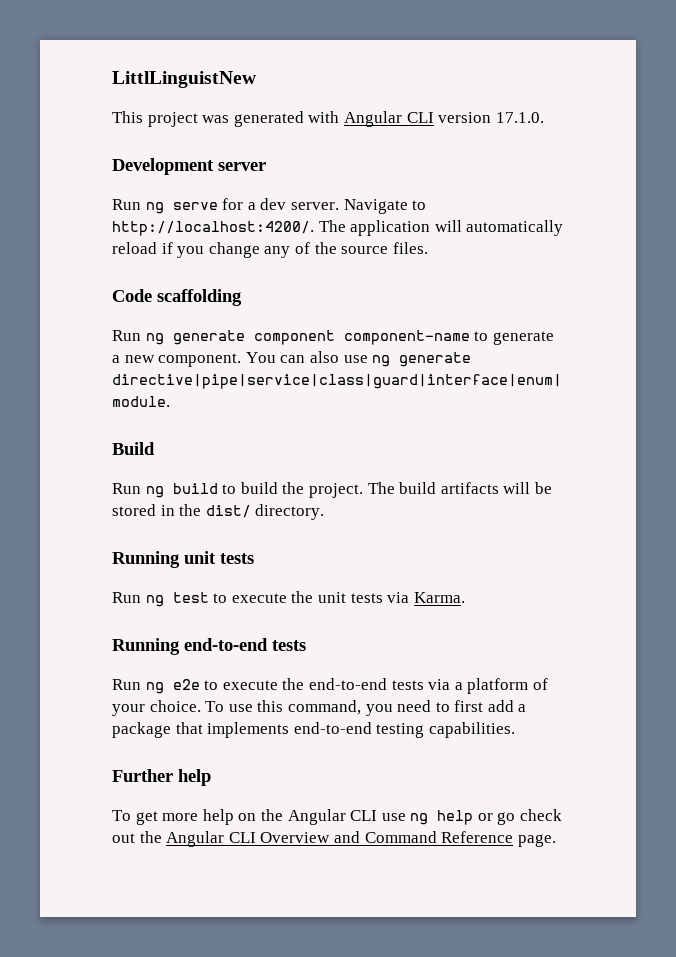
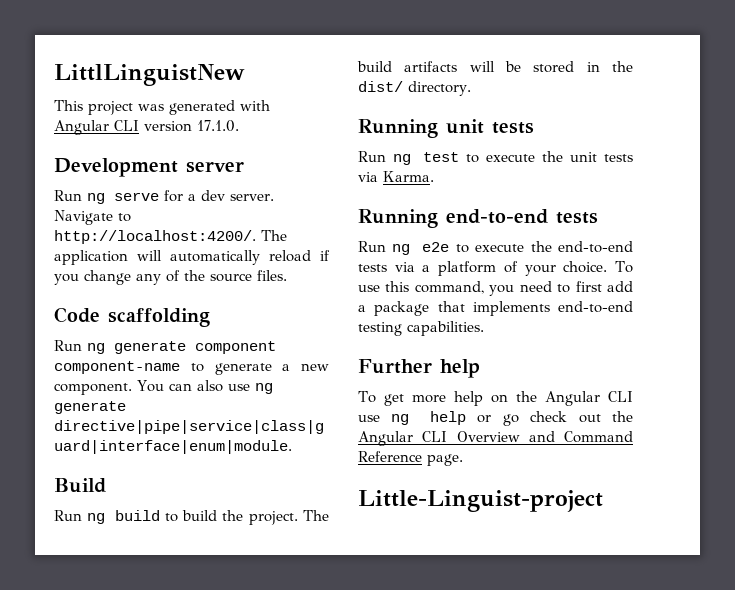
(556, 840) none -> [358,490,603,512] // Little-Linguist-project

